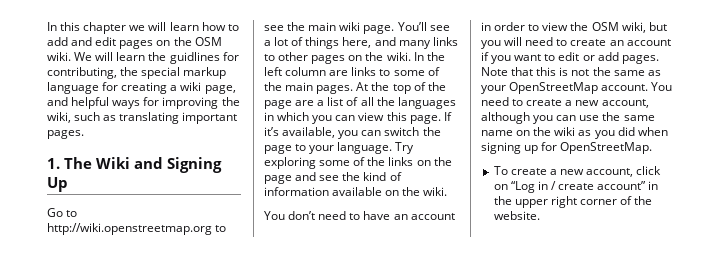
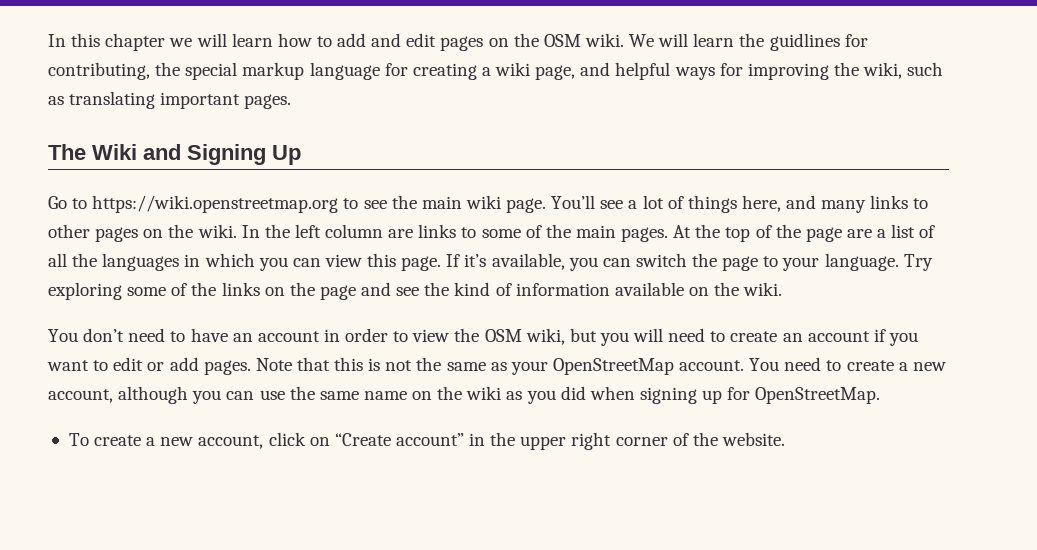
[47,158,60,169] 1. -> (292, 101) none
[47,223,212,235] http://wiki.openstreetmap.org -> [92,195,339,213] https://wiki.openstreetmap.org
[510,181,595,193] “Log in / create -> [334,433,391,446] “Create

